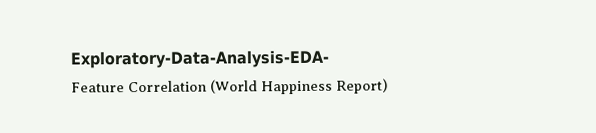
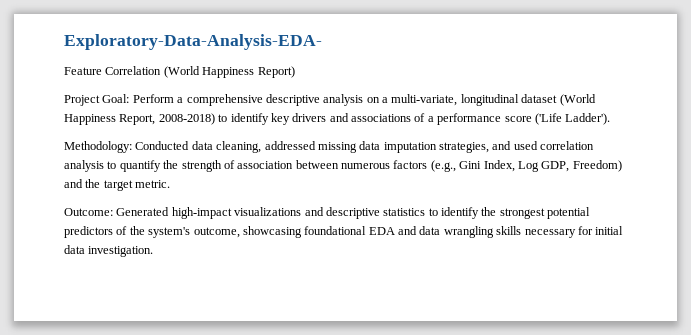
(388, 86) none -> [64,94,596,106] [64,113,611,125] [64,141,595,153] [64,160,622,172] [64,179,171,191] [64,207,591,219] [64,226,624,238] [64,245,154,257] // Project Goal: Perform a comprehensive descriptive analysis on a multi-variate, longitudinal dataset (World Happiness Report, 2008-2018) to identify key drivers and associations of a performance score ('Life Ladder'). // Methodology: Conducted data cleaning, addressed missing data imputation strategies, and used correlation analysis to quantify the strength of association between numerous factors (e.g., Gini Index, Log GDP, Freedom) and the target metric. // Outcome: Generated high-impact visualizations and descriptive statistics to identify the strongest potential predictors of the system's outcome, showcasing foundational EDA and data wrangling skills necessary for initial data investigation.

